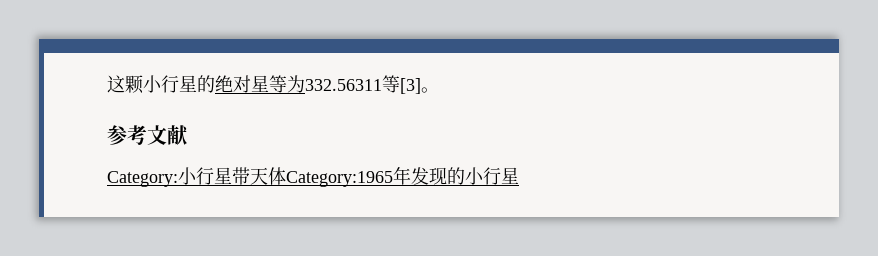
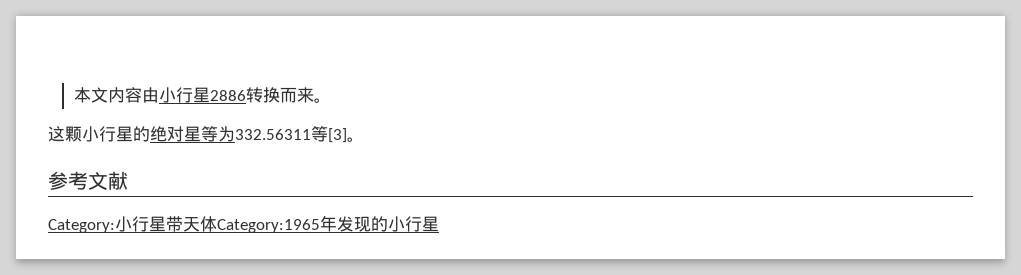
(107, 84) none -> [73,87,331,103] 本文内容由小行星2886转换而来。 //

